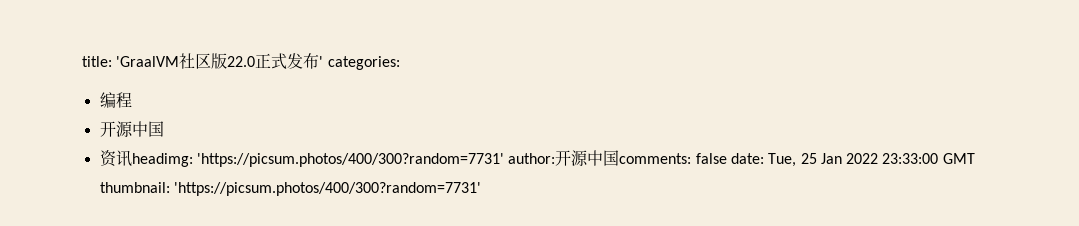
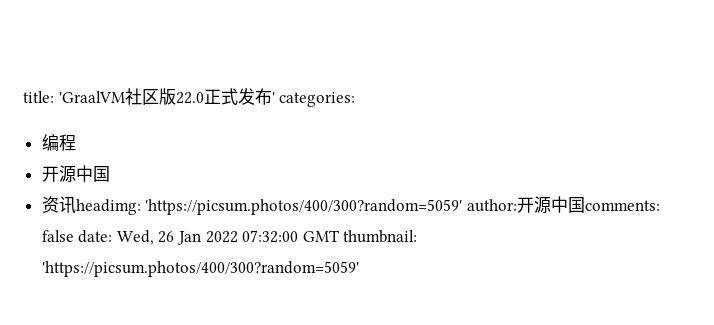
[196,153,504,167] 'https://picsum.photos/400/300?random=7731' -> [145,199,463,215] 'https://picsum.photos/400/300?random=5059'
[768,153,817,167] Tue, 25 -> [116,230,175,245] Wed, 26
[882,153,939,164] 23:33:00 -> [242,230,299,243] 07:32:00
[173,182,481,196] 'https://picsum.photos/400/300?random=7731' -> [41,261,359,277] 'https://picsum.photos/400/300?random=5059'

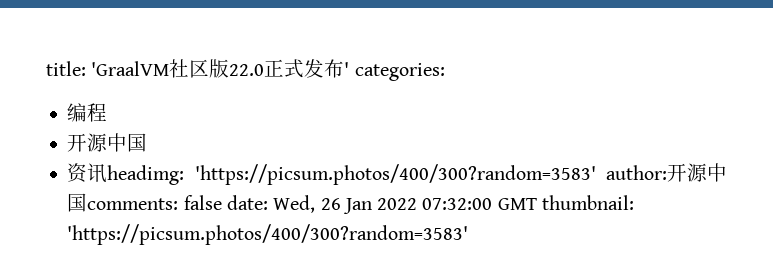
[145,199,463,215] 'https://picsum.photos/400/300?random=5059' -> [194,164,596,185] 'https://picsum.photos/400/300?random=3583'
[41,261,359,277] 'https://picsum.photos/400/300?random=5059' -> [67,224,469,245] 'https://picsum.photos/400/300?random=3583'

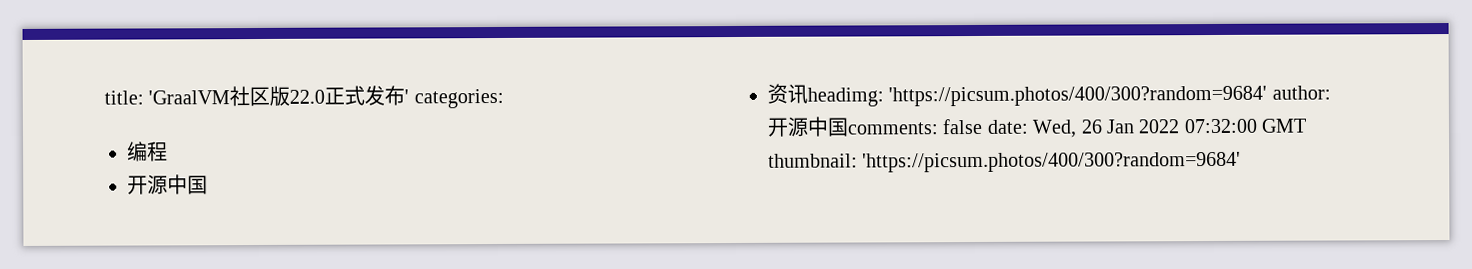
[194,164,596,185] 'https://picsum.photos/400/300?random=3583' -> [888,85,1268,107] 'https://picsum.photos/400/300?random=9684'
[67,224,469,245] 'https://picsum.photos/400/300?random=3583' -> [862,151,1242,173] 'https://picsum.photos/400/300?random=9684'

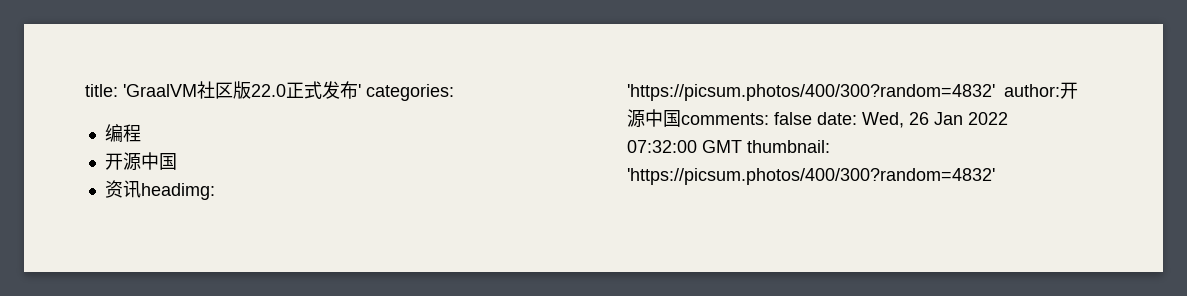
[888,85,1268,107] 'https://picsum.photos/400/300?random=9684' -> [626,84,995,101] 'https://picsum.photos/400/300?random=4832'
[862,151,1242,173] 'https://picsum.photos/400/300?random=9684' -> [626,168,995,185] 'https://picsum.photos/400/300?random=4832'

